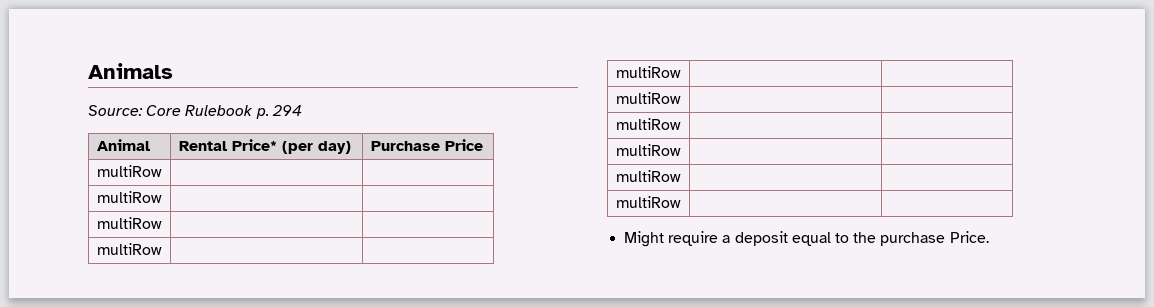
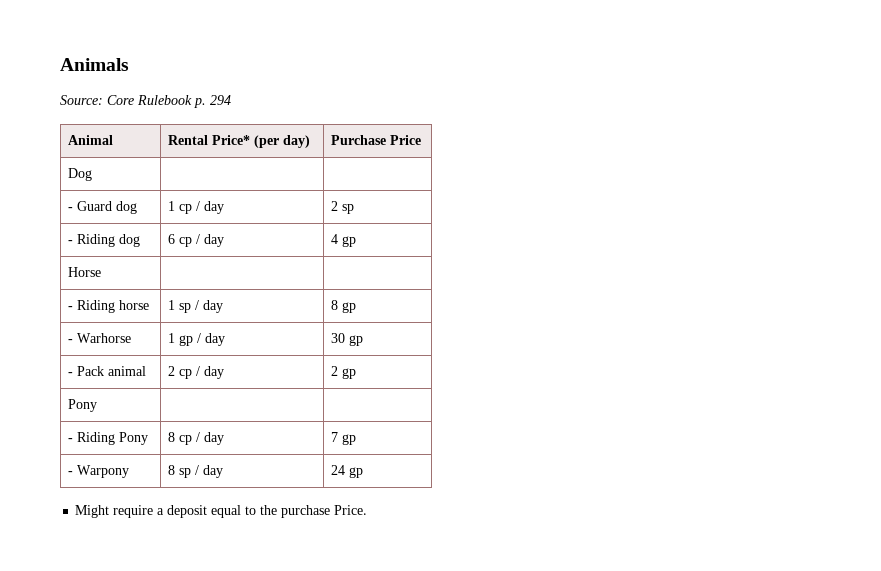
[96,165,162,177] [96,191,162,203] [96,217,162,229] [96,243,162,255] [615,66,681,78] [615,92,681,104] [615,118,681,130] [615,144,681,156] [615,170,681,182] [615,196,681,208] multiRow | | // multiRow | | // multiRow | | // multiRow | | // multiRow | | // multiRow | | // multiRow | | // multiRow | | // multiRow | | // multiRow | | -> [68,168,93,181] [68,201,138,214] [168,201,225,214] [331,201,355,214] [68,234,141,247] [168,234,225,247] [331,234,357,247] [68,267,102,277] [68,300,150,313] [168,300,224,313] [331,300,357,313] [68,333,132,343] [168,333,226,346] [331,333,364,346] [68,366,147,376] [168,366,225,379] [331,366,357,379] [68,399,98,412] [68,432,149,445] [168,432,225,445] [331,432,357,445] [68,465,130,478] [168,465,224,478] [331,465,364,478] Dog | | // - Guard dog | 1 cp / day | 2 sp // - Riding dog | 6 cp / day | 4 gp // Horse | | // - Riding horse | 1 sp / day | 8 gp // - Warhorse | 1 gp / day | 30 gp // - Pack animal | 2 cp / day | 2 gp // Pony | | // - Riding Pony | 8 cp / day | 7 gp // - Warpony | 8 sp / day | 24 gp

